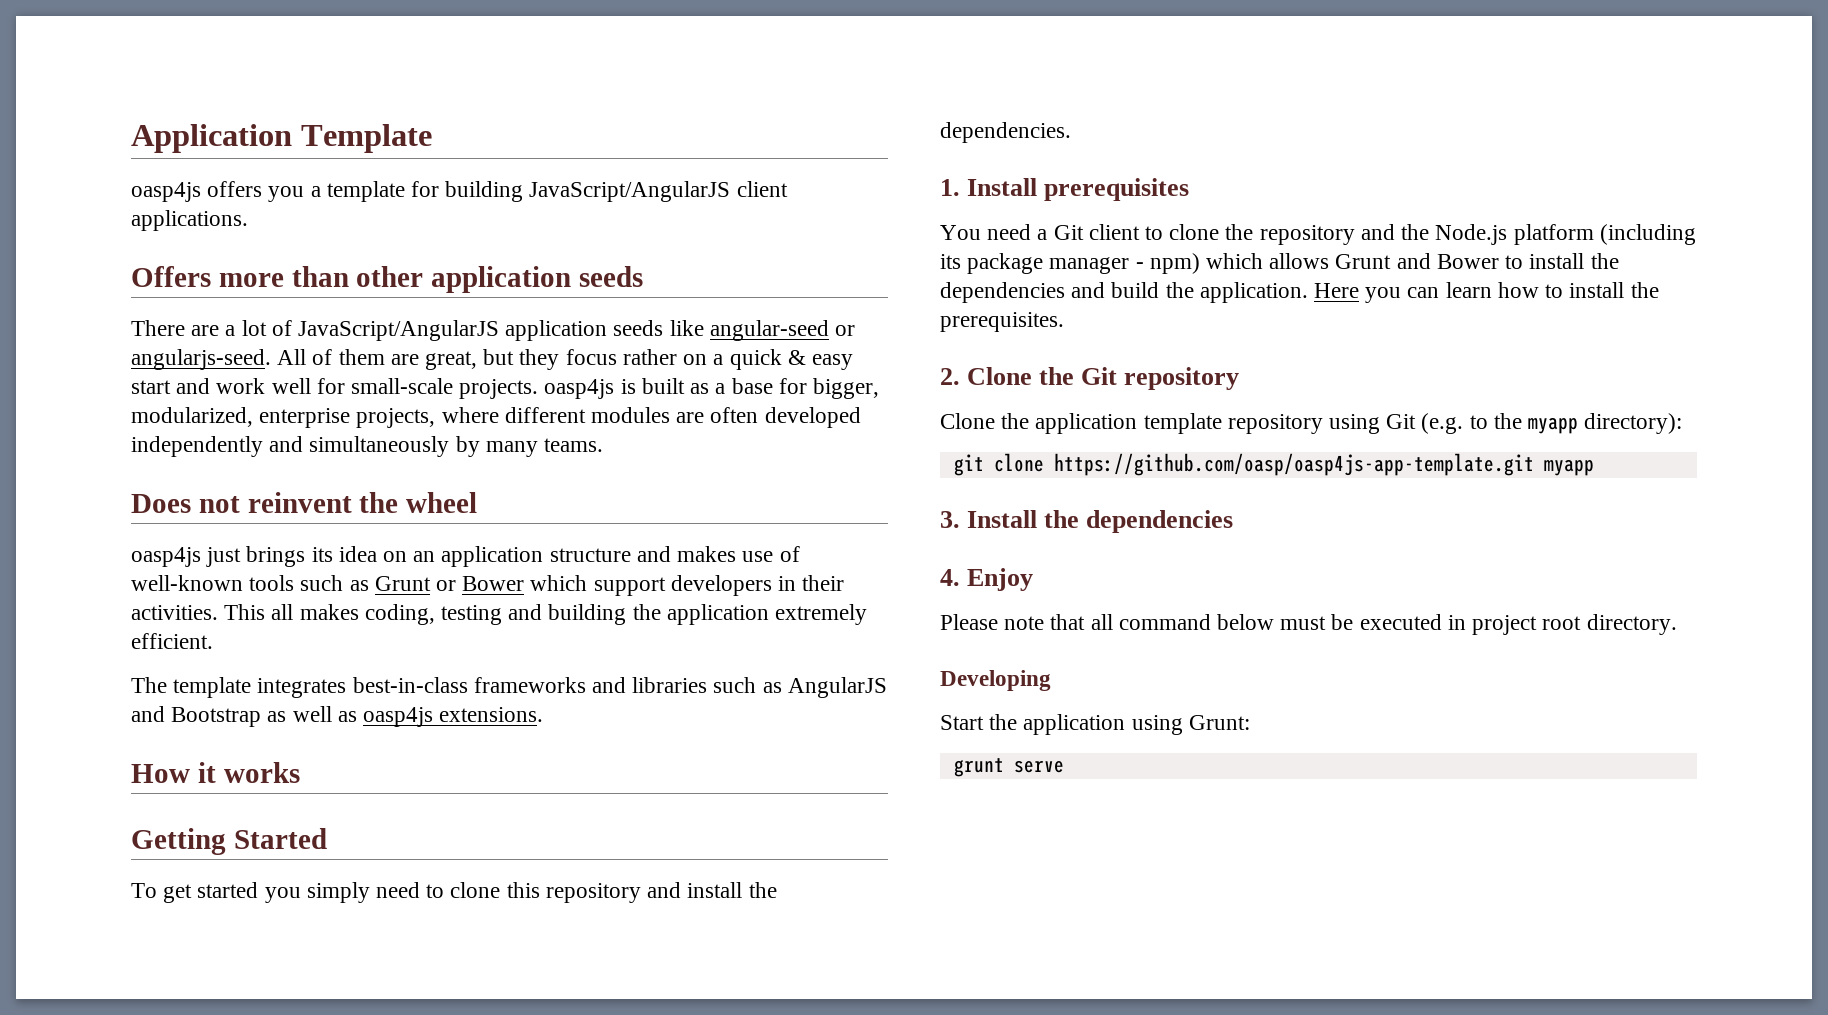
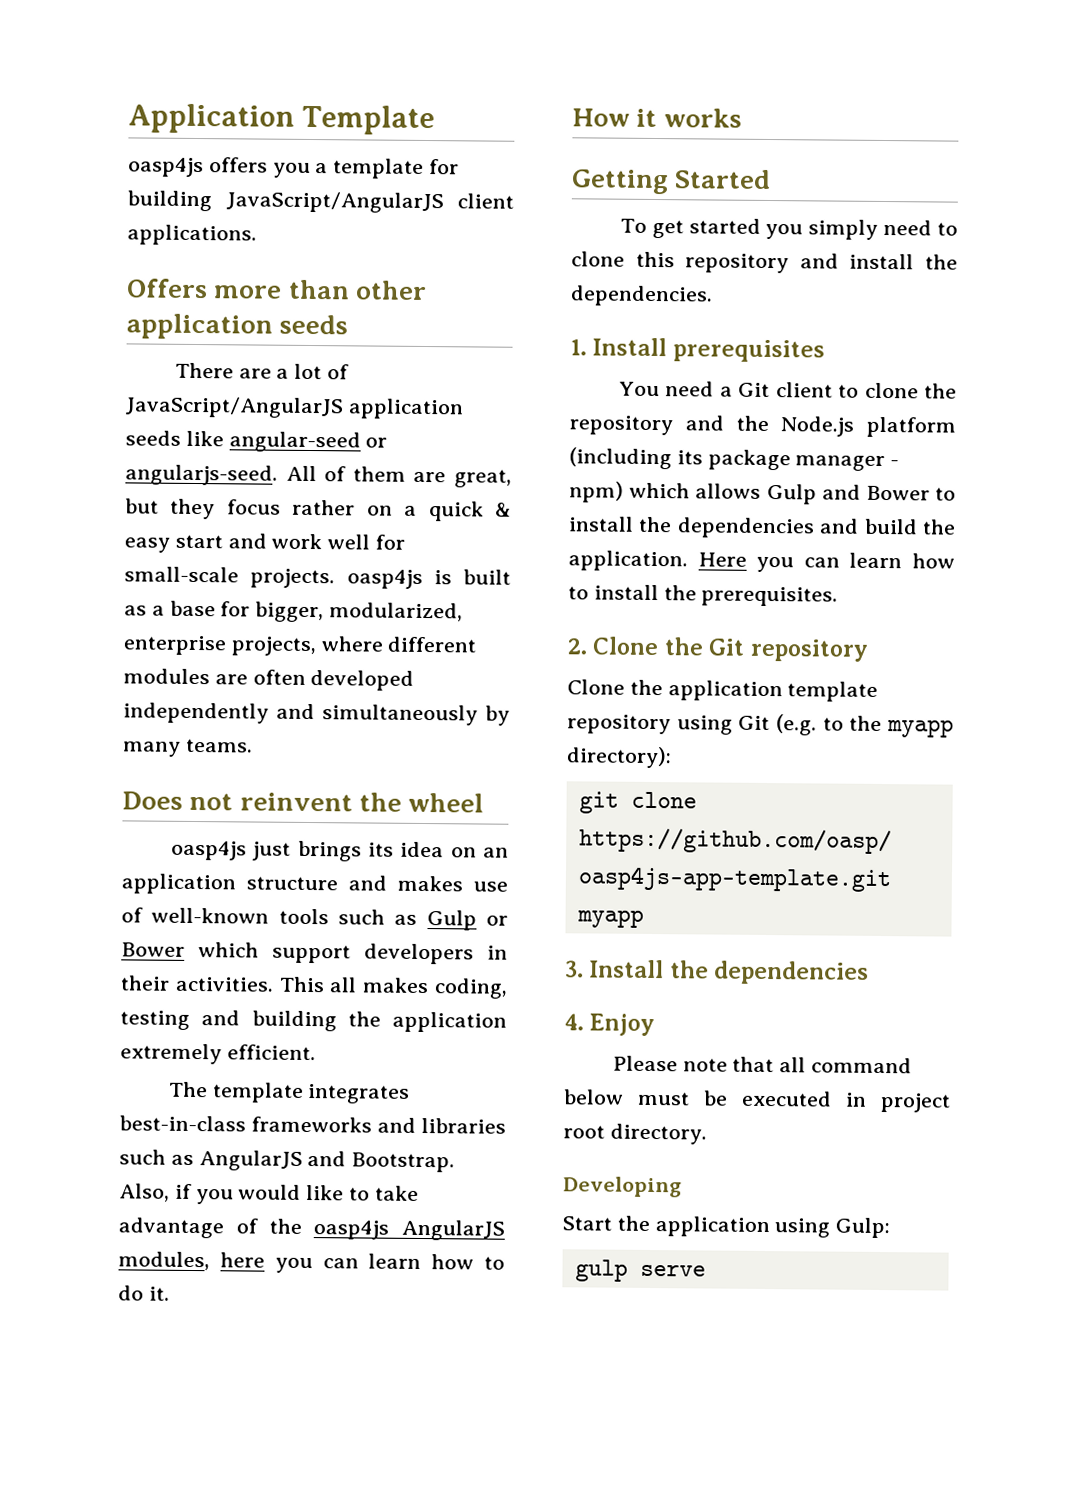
[374,576,431,591] Grunt -> [426,910,477,931] Gulp
[171,706,544,727] Bootstrap as well as oasp4js extensions. -> [351,1152,456,1173] [119,1183,419,1205] [118,1217,505,1241] [118,1251,505,1274] [118,1285,170,1301] Bootstrap. Also, if you would like to take advantage of the oasp4js AngularJS modules, here you can learn how to do it.
[1335,254,1392,269] Grunt -> [766,483,817,505] Gulp
[1188,715,1250,730] [953,758,1004,777] Grunt: // grunt -> [835,1217,891,1239] [574,1259,628,1282] Gulp: // gulp

